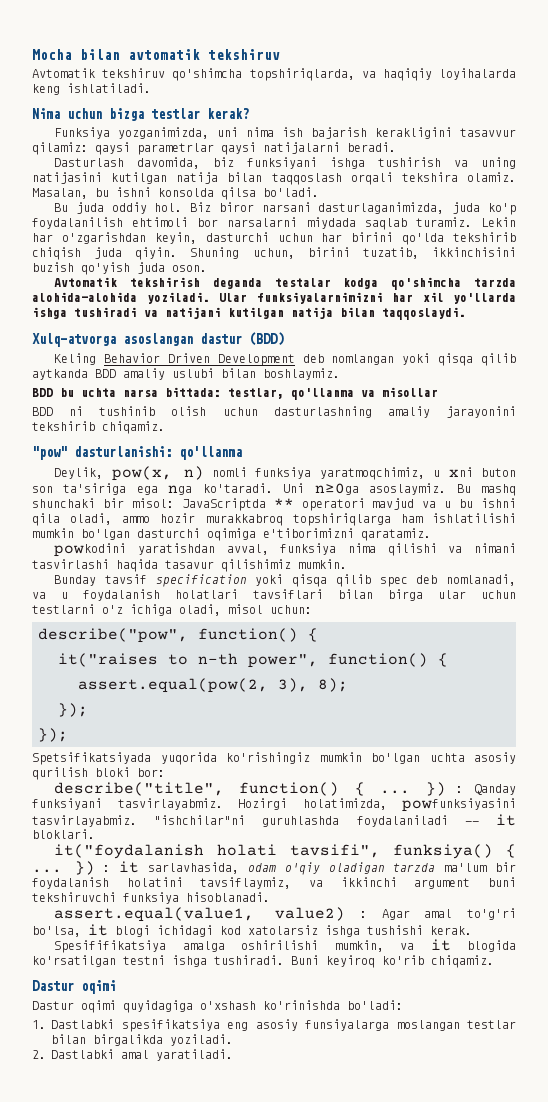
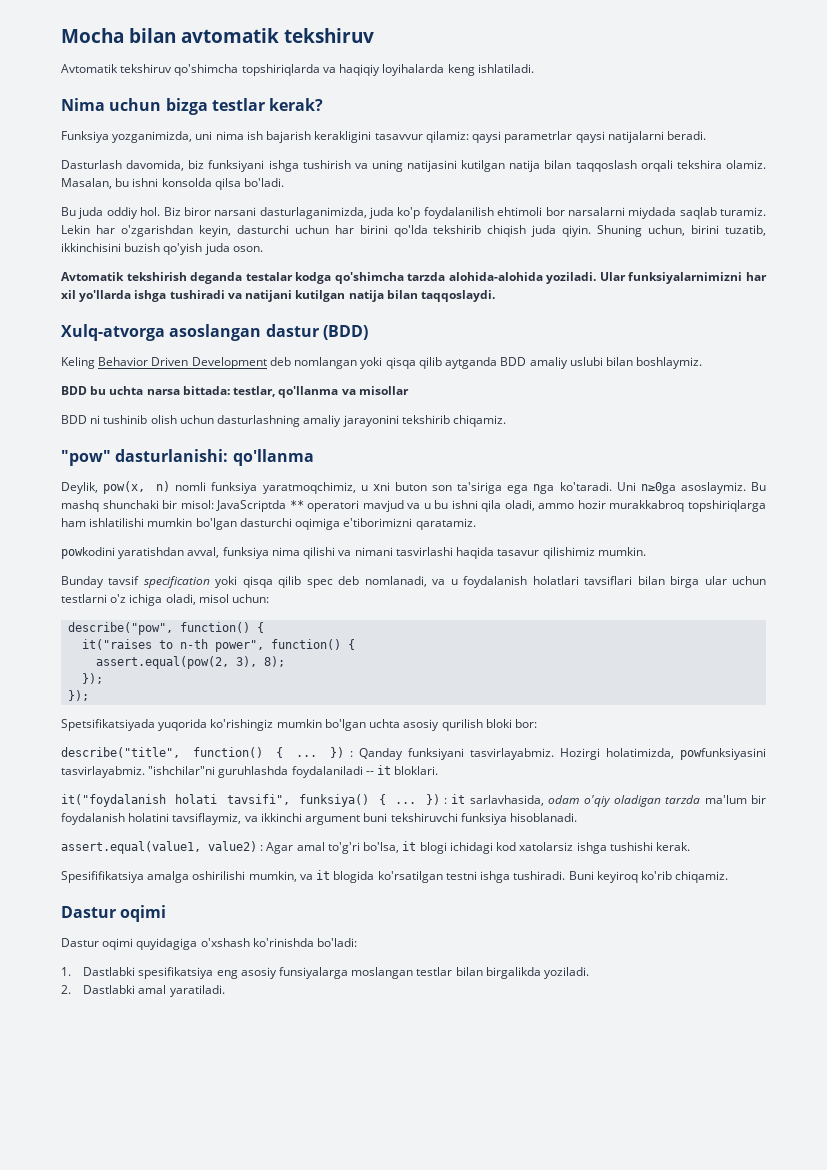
[249,68,355,81] topshiriqlarda, -> [241,64,320,76] topshiriqlarda
[32,369,88,380] aytkanda -> [445,357,498,369] aytganda

